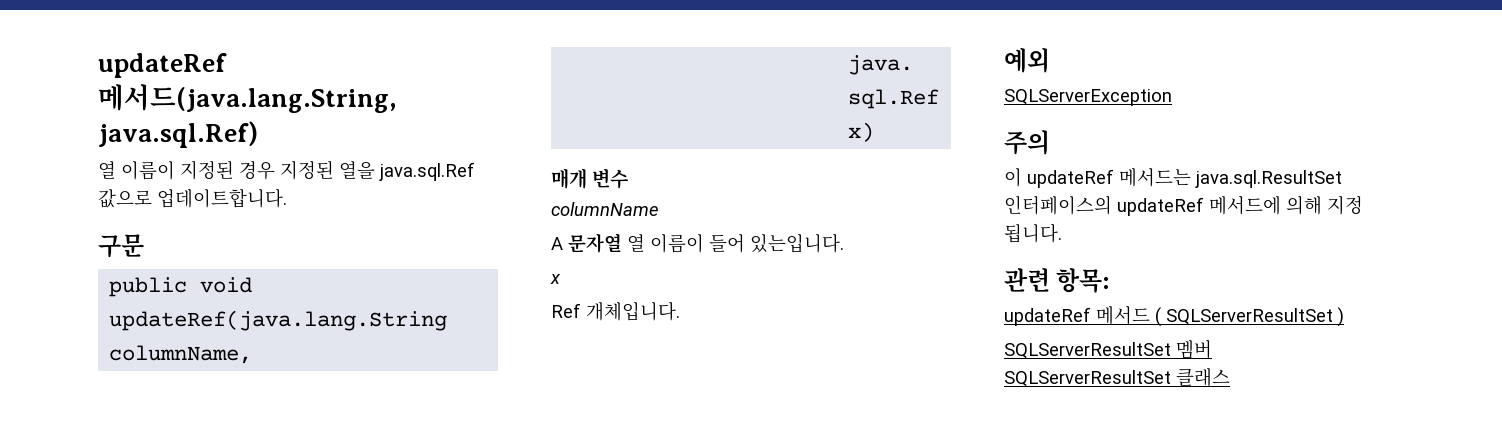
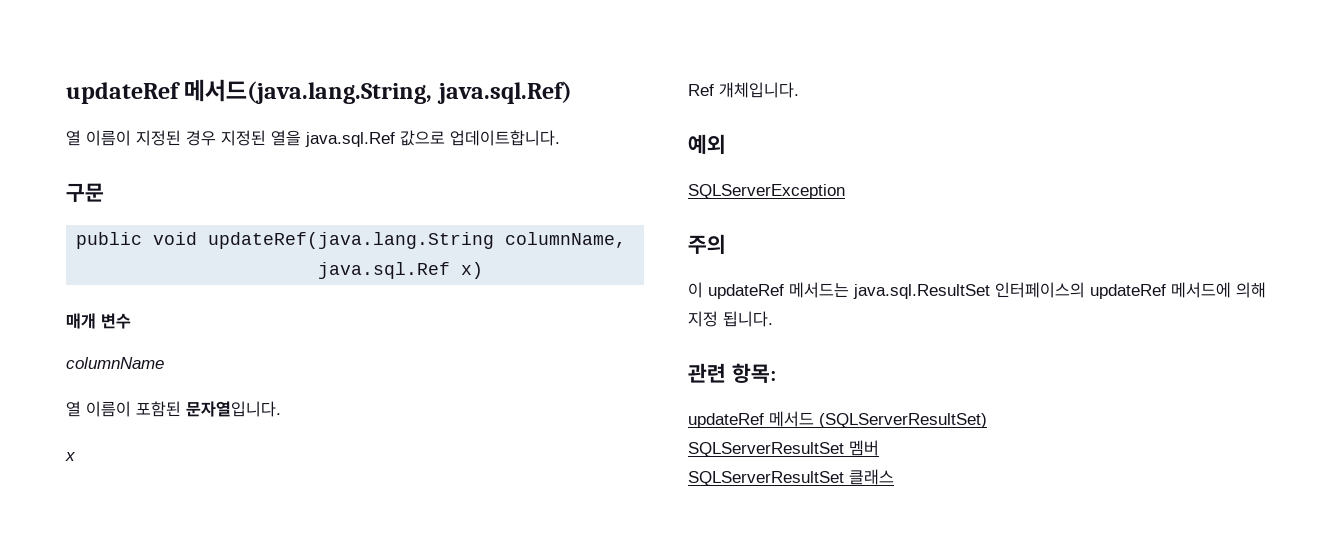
[551,233,844,253] A 문자열 열 이름이 들어 있는입니다. -> [66,401,281,417] 열 이름이 포함된 문자열입니다.
[1155,307,1344,327] ( SQLServerResultSet ) -> [819,413,987,428] (SQLServerResultSet)

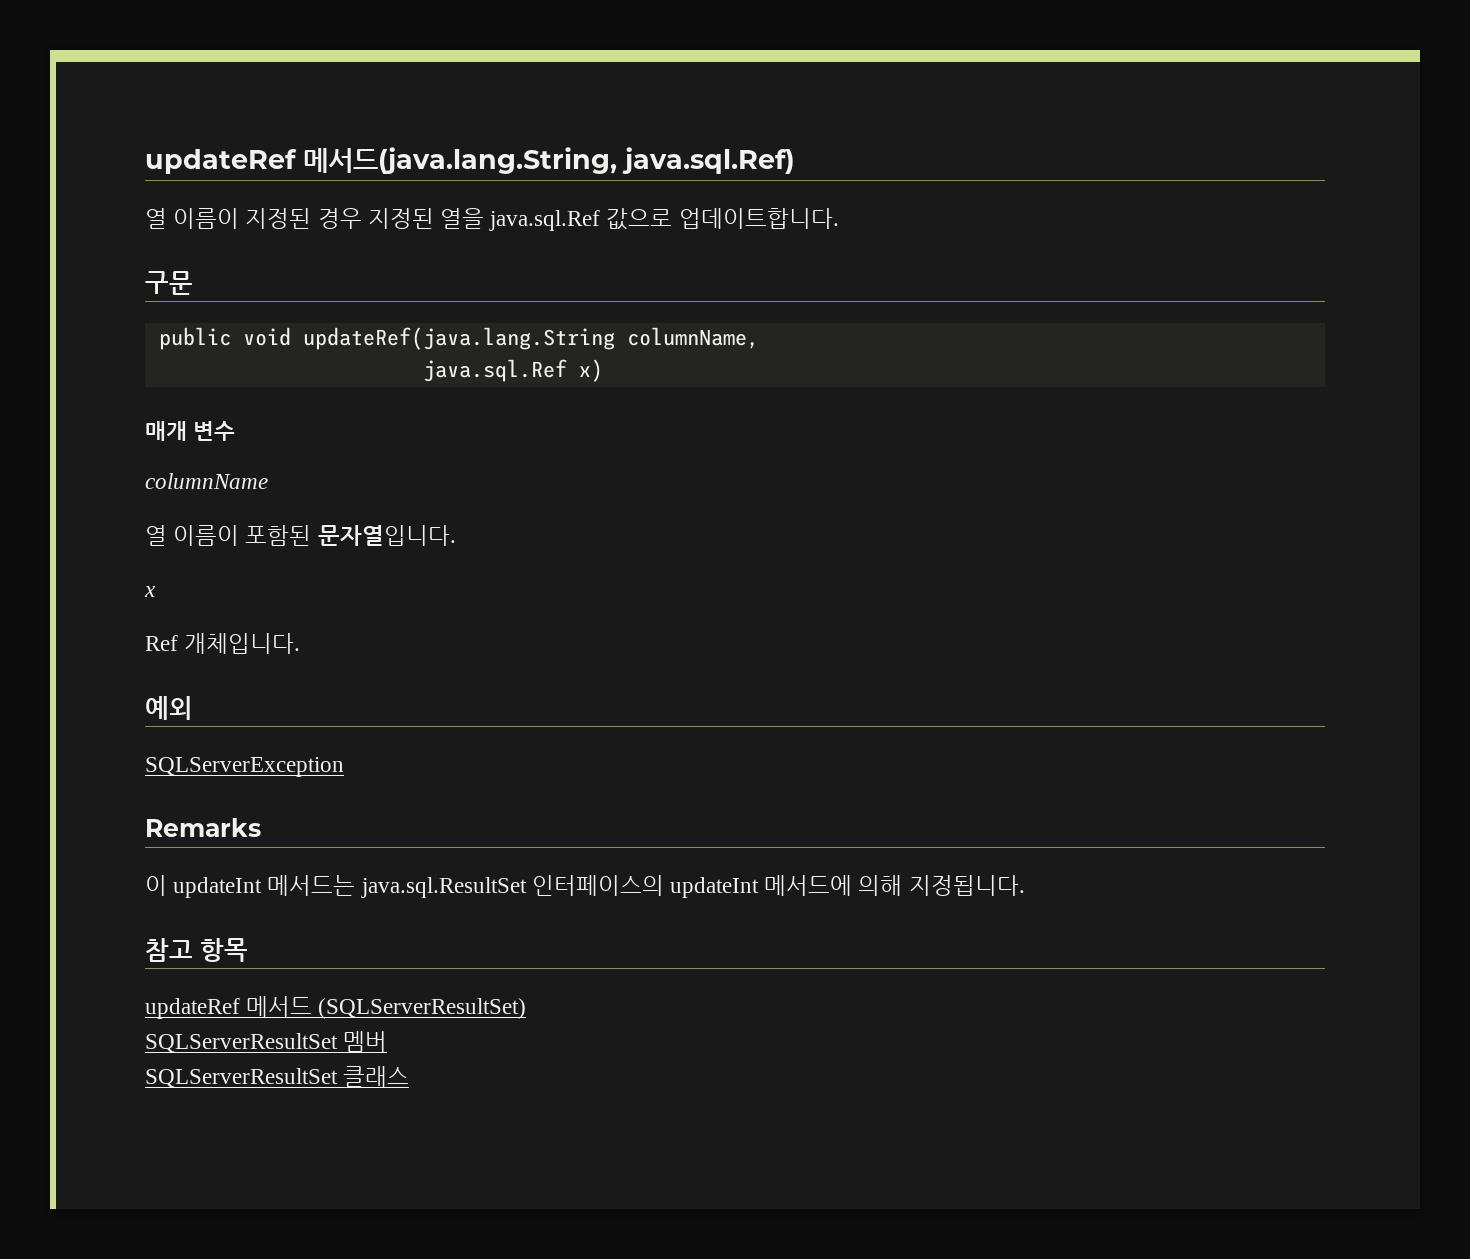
[688,234,726,254] 주의 -> [145,818,261,837] Remarks
[708,284,784,299] updateRef -> [173,877,263,898] updateInt
[1090,284,1166,299] updateRef -> [670,877,760,898] updateInt
[688,311,773,327] [688,363,776,383] 지정 됩니다. // 관련 항목: -> [908,875,1025,896] [145,938,248,962] 지정됩니다. // 참고 항목

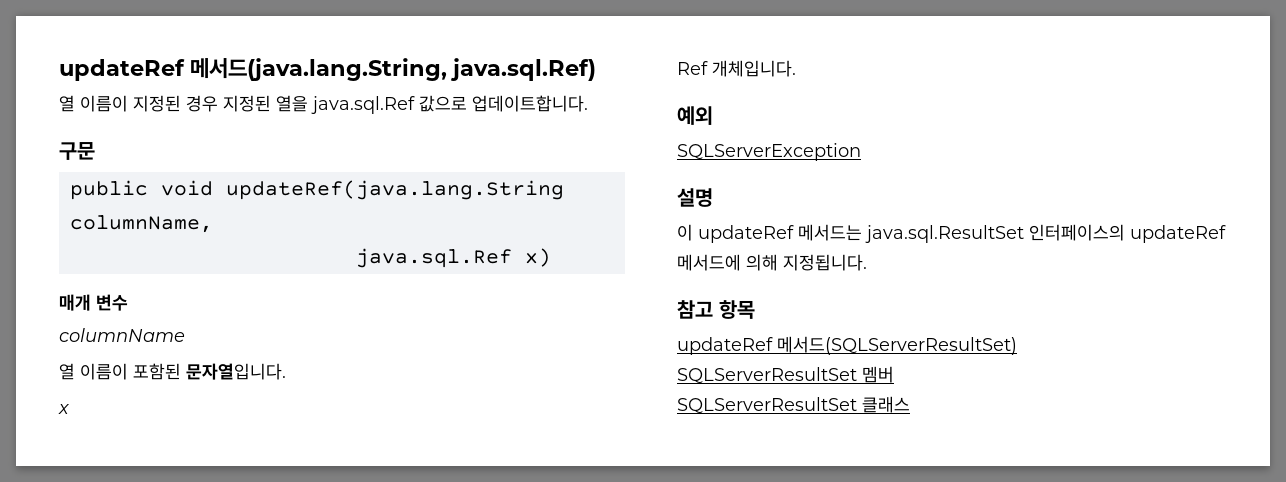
[145,818,261,837] Remarks -> [677,188,713,207] 설명
[173,877,263,898] updateInt -> [698,225,794,243] updateRef
[670,877,760,898] updateInt -> [1130,225,1226,243] updateRef
[246,996,527,1019] 메서드 (SQLServerResultSet) -> [777,336,1017,355] 메서드(SQLServerResultSet)

